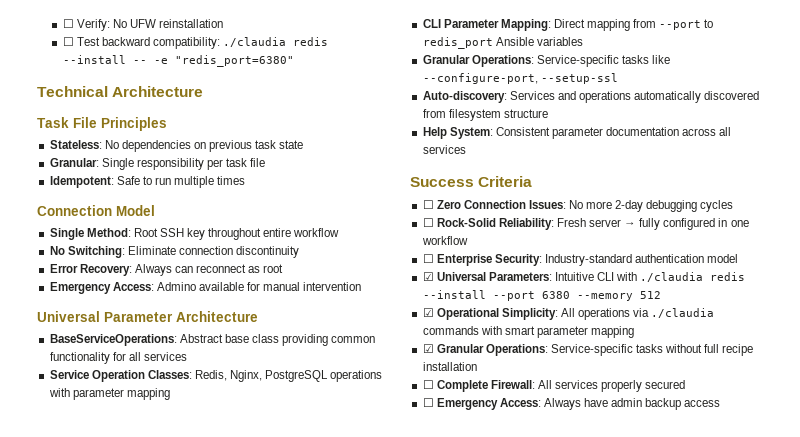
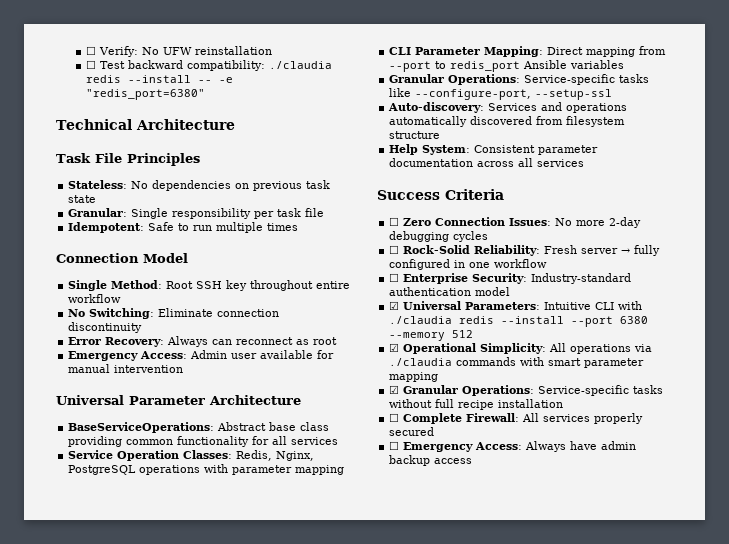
[156,282,196,291] Admino -> [190,350,258,359] Admin user

